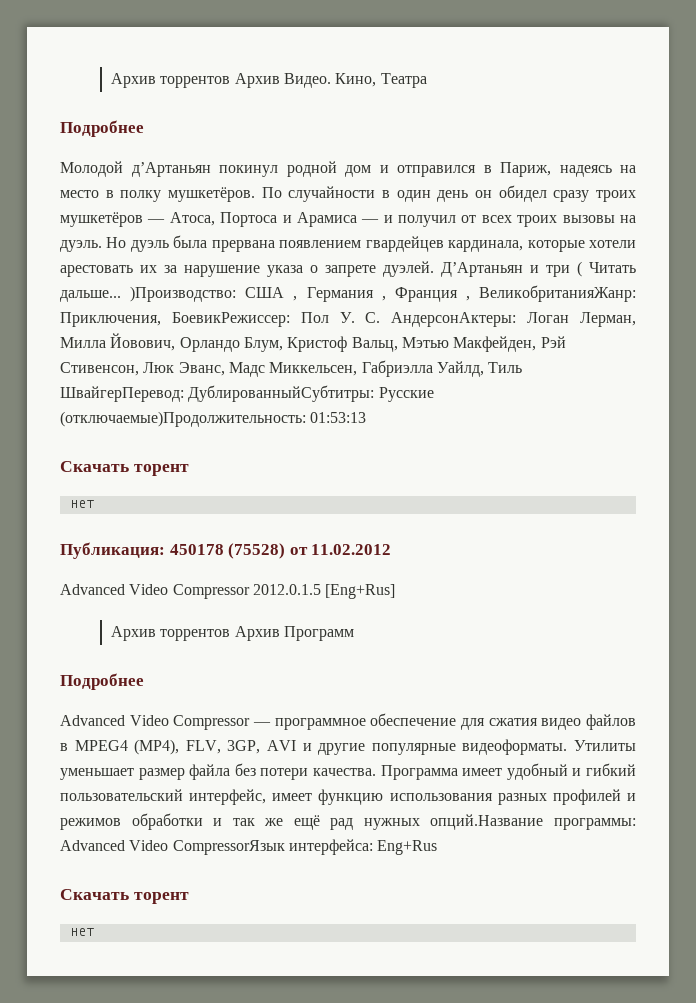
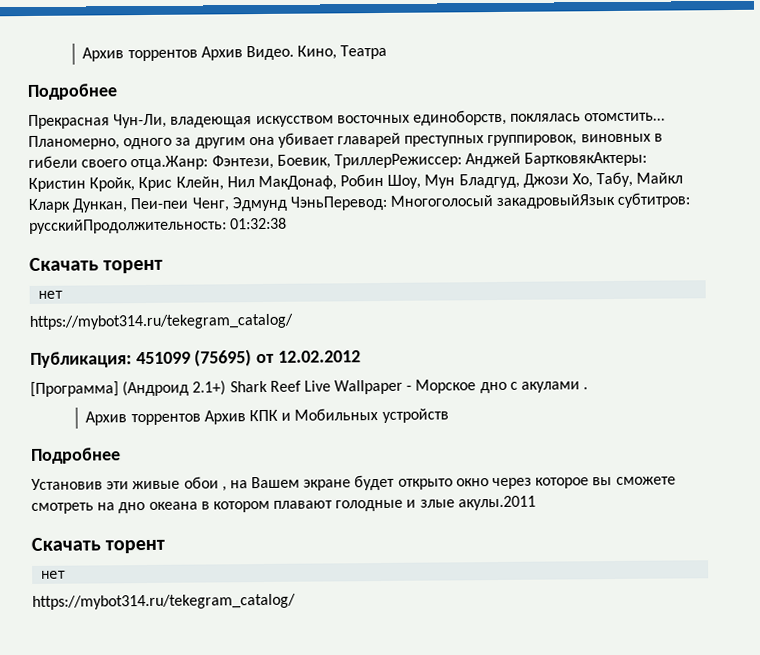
[60,161,636,177] [60,185,637,202] [60,212,636,227] [60,235,637,252] [60,261,636,277] [60,285,636,302] [60,312,636,327] [60,333,566,352] [60,360,523,377] [60,385,434,402] [60,411,367,427] [60,461,189,476] [69,500,94,508] Молодой д’Артаньян покинул родной дом и отправился в Париж, надеясь на место в полку мушкетёров. По случайности в один день он обидел сразу троих мушкетёров — Атоса, Портоса и Арамиса — и получил от всех троих вызовы на дуэль. Но дуэль была прервана появлением гвардейцев кардинала, которые хотели арестовать их за нарушение указа о запрете дуэлей. Д’Артаньян и три ( Читать дальше... )Производство: США , Германия , Франция , ВеликобританияЖанр: Приключения, БоевикРежиссер: Пол У. С. АндерсонАктеры: Логан Лерман, Милла Йовович, Орландо Блум, Кристоф Вальц, Мэтью Макфейден, Рэй Стивенсон, Люк Эванс, Мадс Миккельсен, Габриэлла Уайлд, Тиль ШвайгерПеревод: ДублированныйСубтитры: Русские (отключаемые)Продолжительность: 01:53:13 // Скачать торент // нет -> [28,109,666,130] [28,132,663,150] [28,151,648,171] [28,171,684,192] [28,192,691,213] [29,217,288,234] [29,257,164,274] [38,290,64,299] [29,313,293,330] Прекрасная Чун-Ли, владеющая искусством восточных единоборств, поклялась отомстить… Планомерно, одного за другим она убивает главарей преступных группировок, виновных в гибели своего отца.Жанр: Фэнтези, Боевик, ТриллерРежиссер: Анджей БартковякАктеры: Кристин Кройк, Крис Клейн, Нил МакДонаф, Робин Шоу, Мун Бладгуд, Джози Хо, Табу, Майкл Кларк Дункан, Пеи-пеи Ченг, Эдмунд ЧэньПеревод: Многоголосый закадровыйЯзык субтитров: русскийПродолжительность: 01:32:38 // Скачать торент // нет // https://mybot314.ru/tekegram_catalog/
[169,543,392,559] [60,584,396,599] [111,626,355,641] [60,673,144,690] [60,713,636,730] [60,739,636,755] [60,763,637,780] [60,789,636,805] [60,813,636,830] [60,839,438,855] [60,889,189,904] [69,928,94,936] 450178 (75528) от 11.02.2012 // Advanced Video Compressor 2012.0.1.5 [Eng+Rus] // Архив торрентов Архив Программ // Подробнее // Advanced Video Compressor — программное обеспечение для сжатия видео файлов в MPEG4 (MP4), FLV, 3GP, AVI и другие популярные видеоформаты. Утилиты уменьшает размер файла без потери качества. Программа имеет удобный и гибкий пользовательский интерфейс, имеет функцию использования разных профилей и режимов обработки и так же ещё рад нужных опций.Название программы: Advanced Video CompressorЯзык интерфейса: Eng+Rus // Скачать торент // нет -> [135,349,361,367] [30,379,589,397] [85,408,449,426] [31,447,121,464] [31,474,676,492] [31,495,536,514] [31,537,166,554] [41,570,67,579] [32,593,296,610] 451099 (75695) от 12.02.2012 // [Программа] (Андроид 2.1+) Shark Reef Live Wallpaper - Морское дно с акулами . // Архив торрентов Архив КПК и Мобильных устройств // Подробнее // Установив эти живые обои , на Вашем экране будет открыто окно через которое вы сможете смотреть на дно океана в котором плавают голодные и злые акулы.2011 // Скачать торент // нет // https://mybot314.ru/tekegram_catalog/

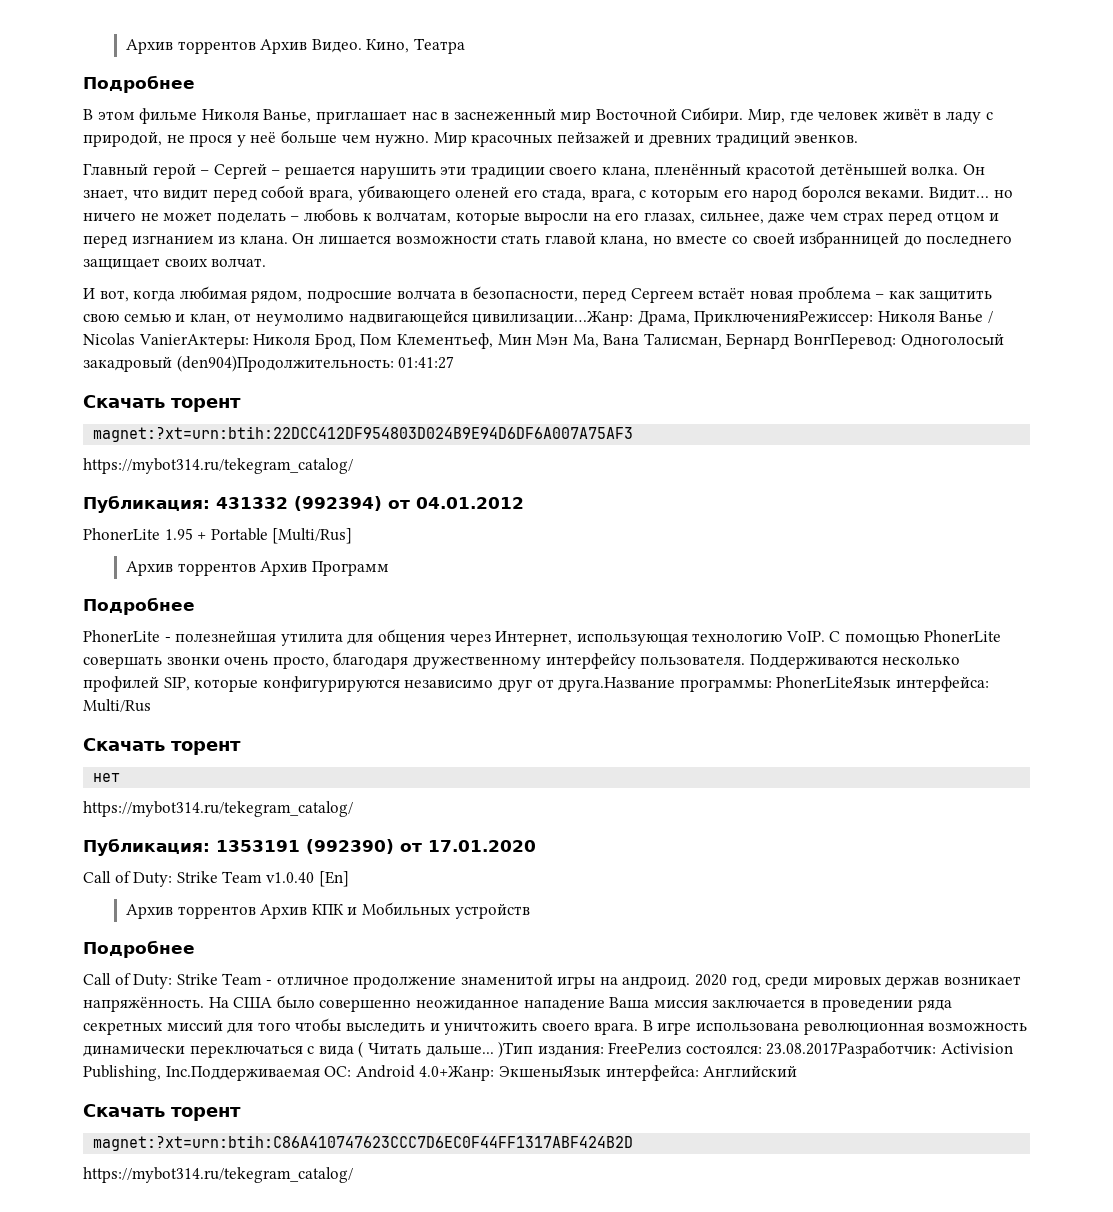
[28,109,666,130] [28,132,663,150] [28,151,648,171] [28,171,684,192] [28,192,691,213] [29,217,288,234] Прекрасная Чун-Ли, владеющая искусством восточных единоборств, поклялась отомстить… Планомерно, одного за другим она убивает главарей преступных группировок, виновных в гибели своего отца.Жанр: Фэнтези, Боевик, ТриллерРежиссер: Анджей БартковякАктеры: Кристин Кройк, Крис Клейн, Нил МакДонаф, Робин Шоу, Мун Бладгуд, Джози Хо, Табу, Майкл Кларк Дункан, Пеи-пеи Ченг, Эдмунд ЧэньПеревод: Многоголосый закадровыйЯзык субтитров: русскийПродолжительность: 01:32:38 -> [83,107,993,124] [83,130,859,147] [83,163,985,179] [83,185,1013,202] [83,208,1000,225] [83,231,1013,248] [83,258,267,270] [83,286,993,303] [83,310,994,326] [83,333,1004,349] [83,355,455,372] [83,395,241,412] [93,426,634,442] [83,458,353,474] [83,495,524,513] [83,528,353,544] [126,561,389,576] [83,597,195,615] [83,629,1001,646] [83,652,961,669] [83,676,989,692] [83,699,151,712] В этом фильме Николя Ванье, приглашает нас в заснеженный мир Восточной Сибири. Мир, где человек живёт в ладу с природой, не прося у неё больше чем нужно. Мир красочных пейзажей и древних традиций эвенков. // Главный герой – Сергей – решается нарушить эти традиции своего клана, пленённый красотой детёнышей волка. Он знает, что видит перед собой врага, убивающего оленей его стада, врага, с которым его народ боролся веками. Видит… но ничего не может поделать – любовь к волчатам, которые выросли на его глазах, сильнее, даже чем страх перед отцом и перед изгнанием из клана. Он лишается возможности стать главой клана, но вместе со своей избранницей до последнего защищает своих волчат. // И вот, когда любимая рядом, подросшие волчата в безопасности, перед Сергеем встаёт новая проблема – как защитить свою семью и клан, от неумолимо надвигающейся цивилизации…Жанр: Драма, ПриключенияРежиссер: Николя Ванье / Nicolas VanierАктеры: Николя Брод, Пом Клементьеф, Мин Мэн Ма, Вана Талисман, Бернард ВонгПеревод: Одноголосый закадровый (den904)Продолжительность: 01:41:27 // Скачать торент // magnet:?xt=urn:btih:22DCC412DF954803D024B9E94D6DF6A007A75AF3 // https://mybot314.ru/tekegram_catalog/ // Публикация: 431332 (992394) от 04.01.2012 // PhonerLite 1.95 + Portable [Multi/Rus] // Архив торрентов Архив Программ // Подробнее // PhonerLite - полезнейшая утилита для общения через Интернет, использующая технологию VoIP. С помощью PhonerLite совершать звонки очень просто, благодаря дружественному интерфейсу пользователя. Поддерживаются несколько профилей SIP, которые конфигурируются независимо друг от друга.Название программы: PhonerLiteЯзык интерфейса: Multi/Rus
[135,349,361,367] [30,379,589,397] 451099 (75695) от 12.02.2012 // [Программа] (Андроид 2.1+) Shark Reef Live Wallpaper - Морское дно с акулами . -> [216,839,536,854] [83,871,349,887] 1353191 (992390) от 17.01.2020 // Call of Duty: Strike Team v1.0.40 [En]
[31,474,676,492] [31,495,536,514] [31,537,166,554] [41,570,67,579] Установив эти живые обои , на Вашем экране будет открыто окно через которое вы сможете смотреть на дно океана в котором плавают голодные и злые акулы.2011 // Скачать торент // нет -> [83,973,1022,989] [83,995,953,1012] [83,1018,1028,1035] [83,1041,1014,1058] [83,1065,798,1081] [83,1104,241,1121] [93,1135,634,1151] Call of Duty: Strike Team - отличное продолжение знаменитой игры на андроид. 2020 год, среди мировых держав возникает напряжённость. На США было совершенно неожиданное нападение Ваша миссия заключается в проведении ряда секретных миссий для того чтобы выследить и уничтожить своего врага. В игре использована революционная возможность динамически переключаться с вида ( Читать дальше... )Тип издания: FreeРелиз состоялся: 23.08.2017Разработчик: Activision Publishing, Inc.Поддерживаемая ОС: Android 4.0+Жанр: ЭкшеныЯзык интерфейса: Английский // Скачать торент // magnet:?xt=urn:btih:C86A410747623CCC7D6EC0F44FF1317ABF424B2D

